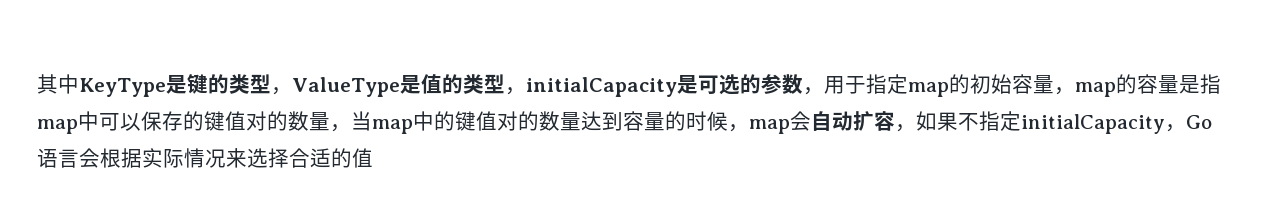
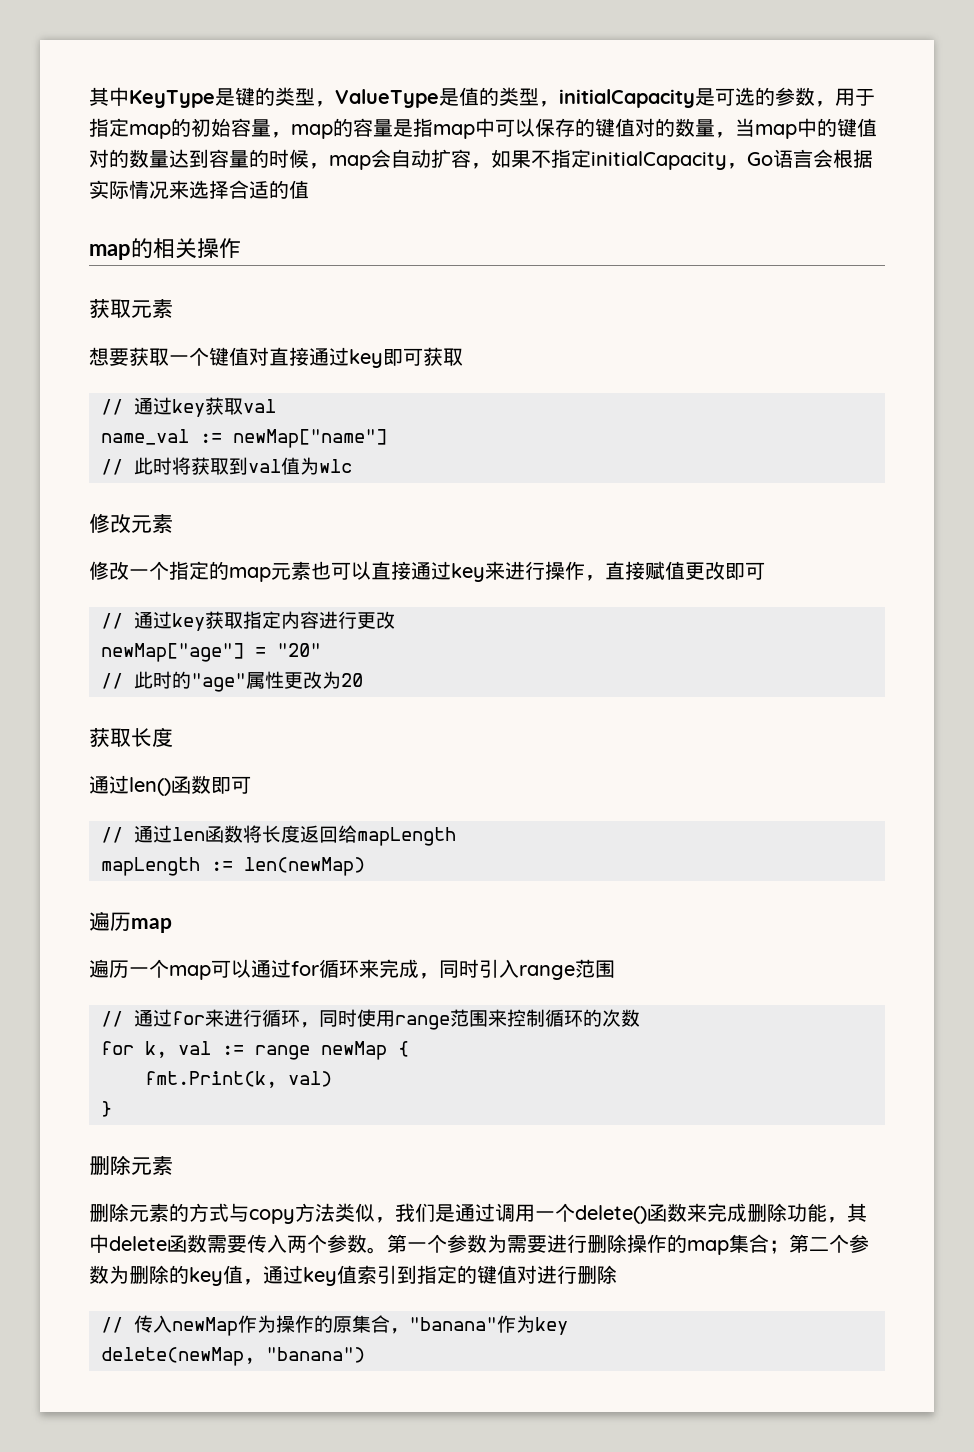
(373, 158) none -> [89,238,241,260] [89,299,173,319] [89,347,463,368] [101,397,276,417] [101,429,387,448] [101,457,352,475] [89,513,173,534] [89,561,765,582] [101,611,395,631] [101,643,321,662] [101,671,363,692] [89,727,173,748] [89,775,251,796] [101,825,456,846] [101,857,365,876] [89,911,172,933] [89,959,615,980] [101,1009,640,1030] [101,1041,409,1060] [145,1071,332,1088] [101,1101,112,1117] [89,1155,173,1176] [89,1203,867,1224] [89,1234,869,1255] [89,1265,617,1286] [101,1315,568,1336] [101,1347,365,1366] // map的相关操作 // 获取元素 // 想要获取一个键值对直接通过key即可获取 // // 通过key获取val // name_val := newMap["name"] // // 此时将获取到val值为wlc // 修改元素 // 修改一个指定的map元素也可以直接通过key来进行操作，直接赋值更改即可 // // 通过key获取指定内容进行更改 // newMap["age"] = "20" // // 此时的"age"属性更改为20 // 获取长度 // 通过len()函数即可 // // 通过len函数将长度返回给mapLength // mapLength := len(newMap) // 遍历map // 遍历一个map可以通过for循环来完成，同时引入range范围 // // 通过for来进行循环，同时使用range范围来控制循环的次数 // for k, val := range newMap { // fmt.Print(k, val) // } // 删除元素 // 删除元素的方式与copy方法类似，我们是通过调用一个delete()函数来完成删除功能，其中delete函数需要传入两个参数。第一个参数为需要进行删除操作的map集合；第二个参数为删除的key值，通过key值索引到指定的键值对进行删除 // // 传入newMap作为操作的原集合，"banana"作为key // delete(newMap, "banana")

